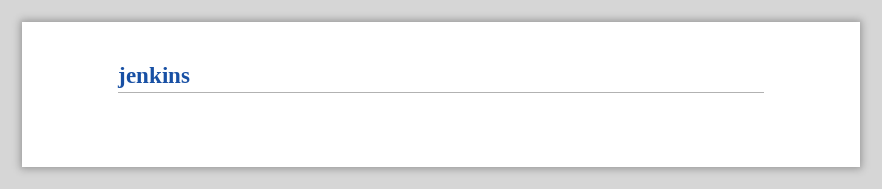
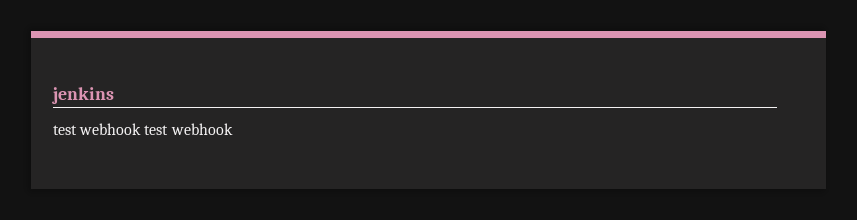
(190, 77) none -> [53,123,233,135] // test webhook test webhook

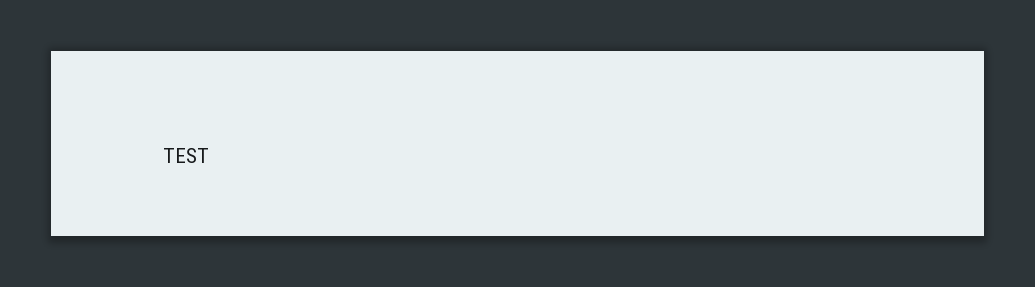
[52,87,114,104] [53,123,233,135] jenkins // test webhook test webhook -> [163,148,209,163] TEST

